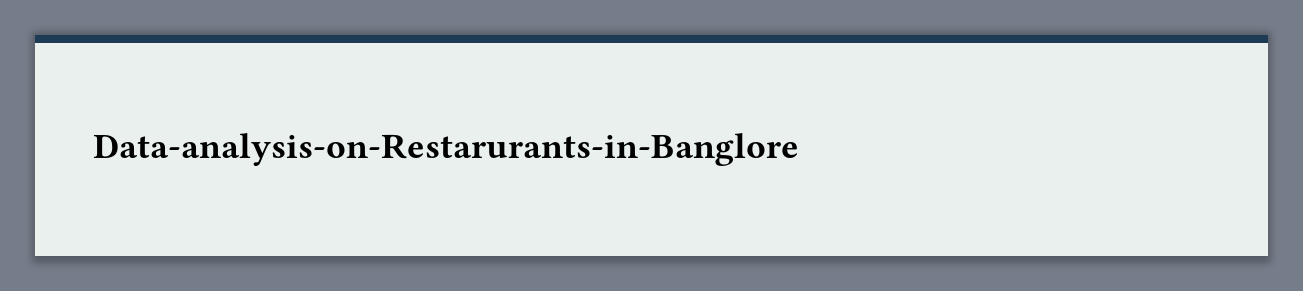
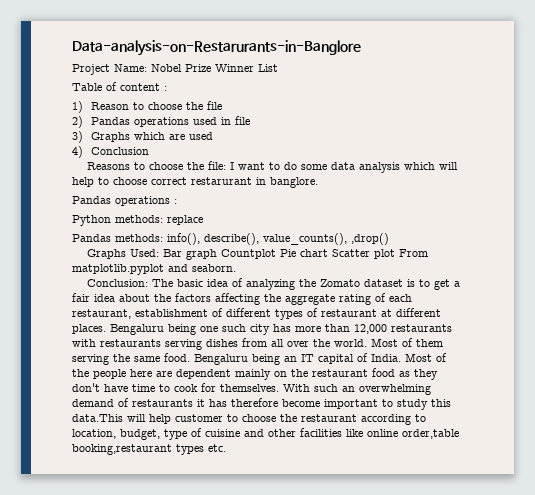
(799, 149) none -> [72,64,278,75] [72,82,167,91] [72,101,222,113] [72,116,250,128] [72,131,213,143] [72,146,149,158] [87,161,459,173] [72,177,318,188] [72,196,177,206] [72,215,203,226] [72,233,389,245] [87,249,429,260] [72,264,236,275] [87,278,461,290] [72,293,412,305] [72,308,441,320] [72,324,452,335] [72,338,443,350] [72,353,447,365] [72,368,438,380] [72,383,431,395] [72,398,451,410] [72,414,426,425] [72,428,459,440] [72,444,226,455] // Project Name: Nobel Prize Winner List // Table of content : // 1) Reason to choose the file // 2) Pandas operations used in file // 3) Graphs which are used // 4) Conclusion // Reasons to choose the file: I want to do some data analysis which will help to choose correct restarurant in banglore. // Pandas operations : // Python methods: replace // Pandas methods: info(), describe(), value_counts(), ,drop() // Graphs Used: Bar graph Countplot Pie chart Scatter plot From matplotlib.pyplot and seaborn. // Conclusion: The basic idea of analyzing the Zomato dataset is to get a fair idea about the factors affecting the aggregate rating of each restaurant, establishment of different types of restaurant at different places. Bengaluru being one such city has more than 12,000 restaurants with restaurants serving dishes from all over the world. Most of them serving the same food. Bengaluru being an IT capital of India. Most of the people here are dependent mainly on the restaurant food as they don't have time to cook for themselves. With such an overwhelming demand of restaurants it has therefore become important to study this data.This will help customer to choose the restaurant according to location, budget, type of cuisine and other facilities like online order,table booking,restaurant types etc.

